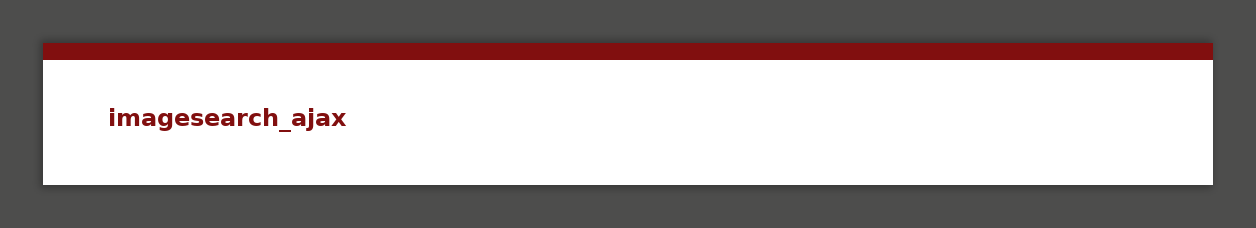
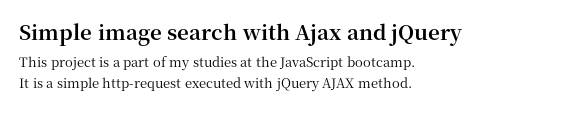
[108,108,347,132] imagesearch_ajax -> [19,23,463,46] [19,56,415,71] [19,77,412,92] Simple image search with Ajax and jQuery // This project is a part of my studies at the JavaScript bootcamp. // It is a simple http-request executed with jQuery AJAX method.

